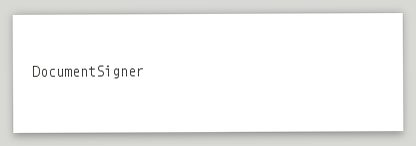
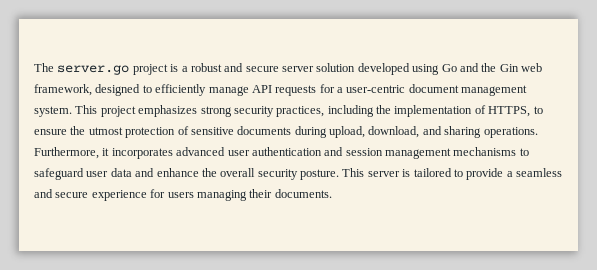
[31,65,145,79] DocumentSigner -> [34,63,542,75] [34,84,528,96] [34,105,543,117] [34,126,538,138] [34,147,529,159] [34,168,562,180] [34,189,332,201] The server.go project is a robust and secure server solution developed using Go and the Gin web framework, designed to efficiently manage API requests for a user-centric document management system. This project emphasizes strong security practices, including the implementation of HTTPS, to ensure the utmost protection of sensitive documents during upload, download, and sharing operations. Furthermore, it incorporates advanced user authentication and session management mechanisms to safeguard user data and enhance the overall security posture. This server is tailored to provide a seamless and secure experience for users managing their documents.

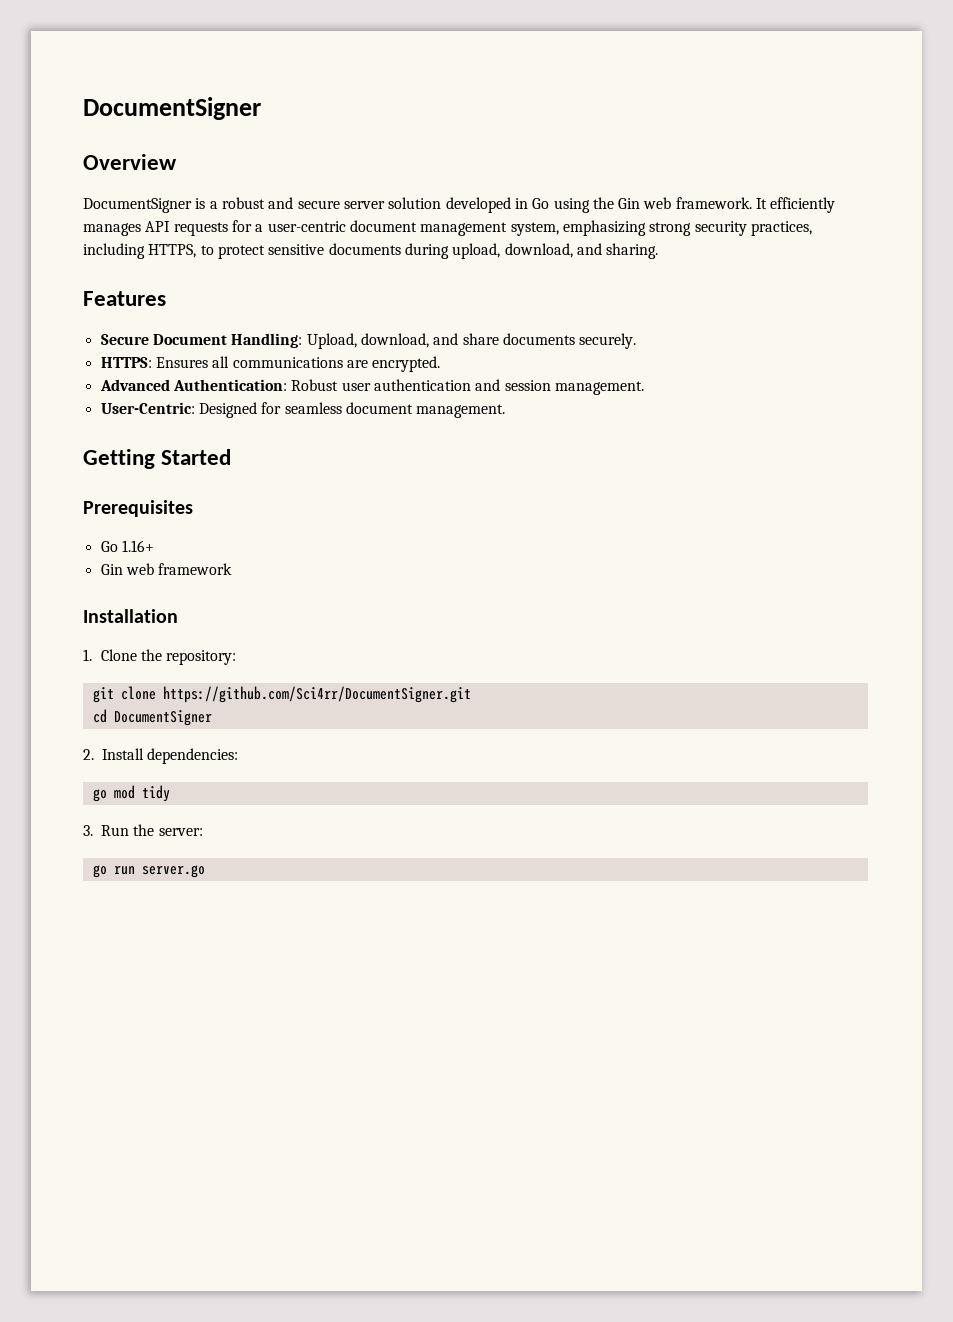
[34,63,168,75] The server.go project -> [83,97,261,120] [83,154,177,170] [83,198,192,213] DocumentSigner // Overview // DocumentSigner
[412,63,542,75] [34,84,249,96] using Go and the Gin web framework, designed to efficiently manage -> [514,197,836,213] [83,223,141,236] in Go using the Gin web framework. It efficiently manages
[34,105,543,117] [34,126,189,138] system. This project emphasizes strong security practices, including the implementation of HTTPS, to ensure the utmost protection of -> [510,220,812,236] [83,243,265,259] system, emphasizing strong security practices, including HTTPS, to protect
[444,126,538,138] [34,147,529,159] [34,168,562,180] [34,189,332,201] sharing operations. Furthermore, it incorporates advanced user authentication and session management mechanisms to safeguard user data and enhance the overall security posture. This server is tailored to provide a seamless and secure experience for users managing their documents. -> [606,243,659,259] [83,291,166,306] [100,333,637,349] [100,356,441,372] [99,379,644,395] [100,402,506,418] [83,449,232,469] [83,500,193,517] [100,540,154,552] [100,563,233,575] [83,609,178,623] [83,649,237,665] [92,686,471,703] [92,709,212,726] [83,748,239,764] [92,785,170,802] [83,824,203,836] [92,865,205,878] sharing. // Features // Secure Document Handling: Upload, download, and share documents securely. // HTTPS: Ensures all communications are encrypted. // Advanced Authentication: Robust user authentication and session management. // User-Centric: Designed for seamless document management. // Getting Started // Prerequisites // Go 1.16+ // Gin web framework // Installation // 1. Clone the repository: // git clone https://github.com/Sci4rr/DocumentSigner.git // cd DocumentSigner // 2. Install dependencies: // go mod tidy // 3. Run the server: // go run server.go

